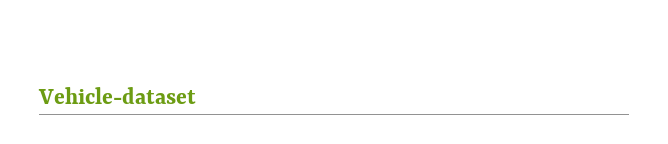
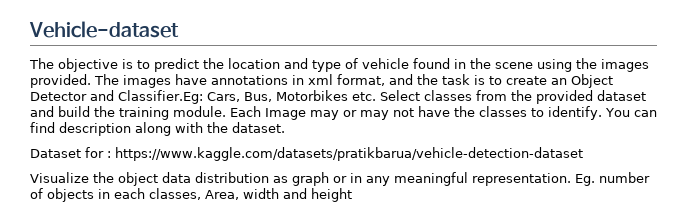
(196, 95) none -> [29,58,649,72] [30,74,613,88] [30,90,646,104] [30,106,657,120] [30,122,285,136] [30,147,583,161] [30,172,650,186] [30,188,352,202] // The objective is to predict the location and type of vehicle found in the scene using the images provided. The images have annotations in xml format, and the task is to create an Object Detector and Classifier.Eg: Cars, Bus, Motorbikes etc. Select classes from the provided dataset and build the training module. Each Image may or may not have the classes to identify. You can find description along with the dataset. // Dataset for : https://www.kaggle.com/datasets/pratikbarua/vehicle-detection-dataset // Visualize the object data distribution as graph or in any meaningful representation. Eg. number of objects in each classes, Area, width and height

